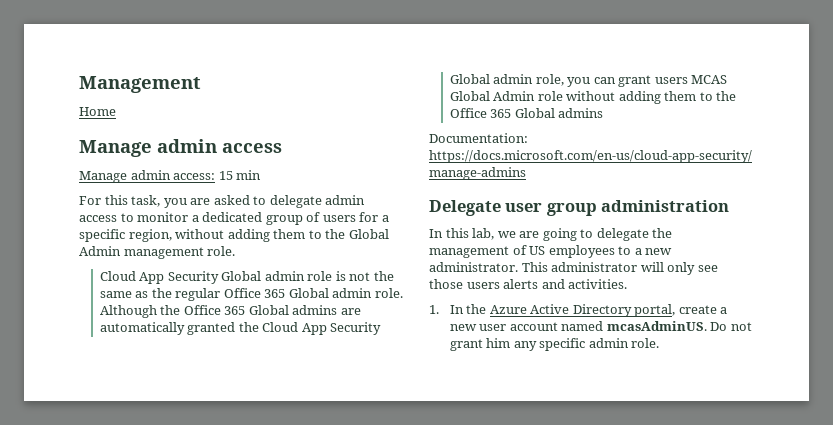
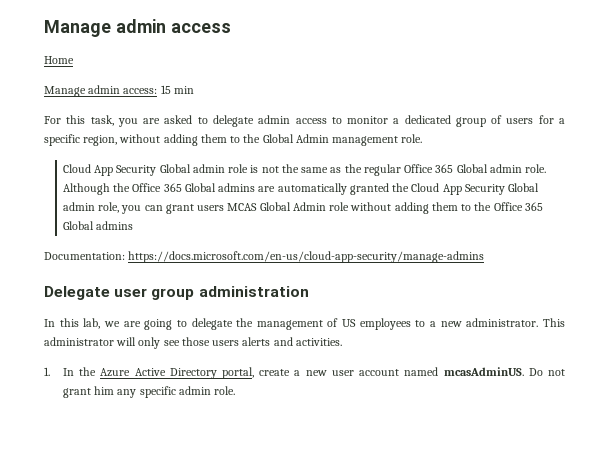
[79,76,201,93] [79,107,116,116] Management // Home // -> (44, 28) none
(282, 148) none -> [44,56,74,64] // Home

